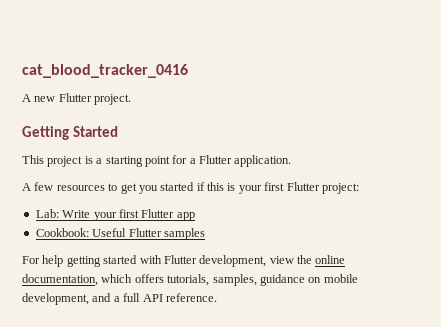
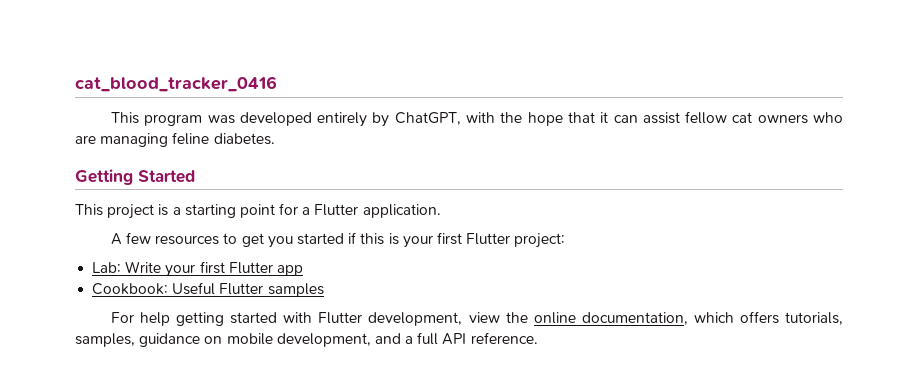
[22,93,132,105] A new Flutter project. -> [110,111,844,127] [75,132,275,147] This program was developed entirely by ChatGPT, with the hope that it can assist fellow cat owners who are managing feline diabetes.

